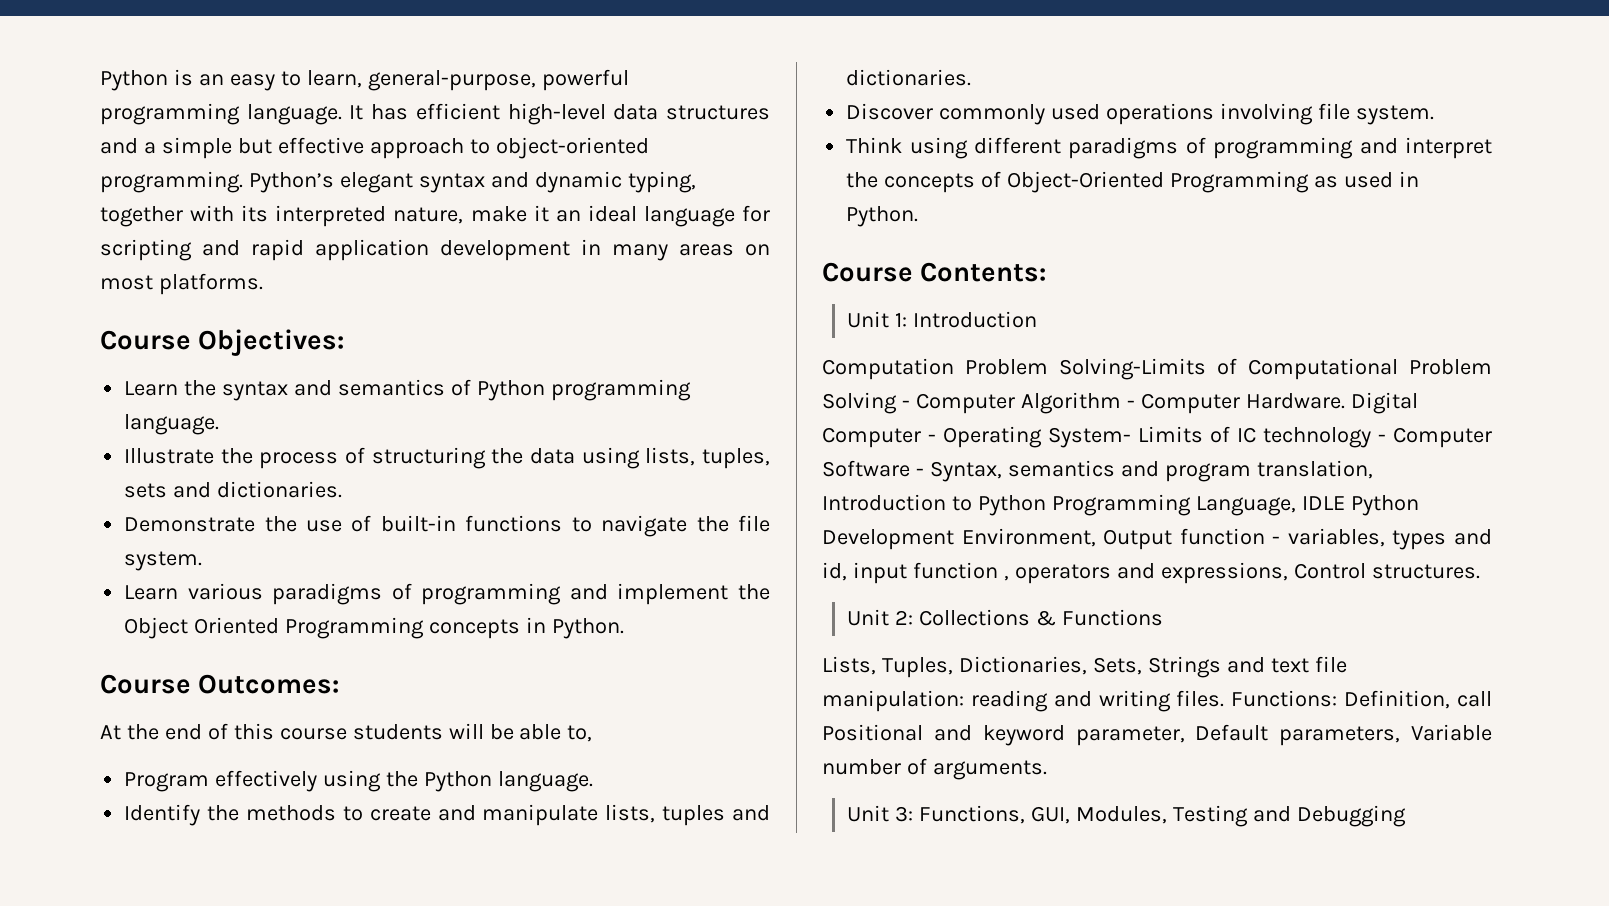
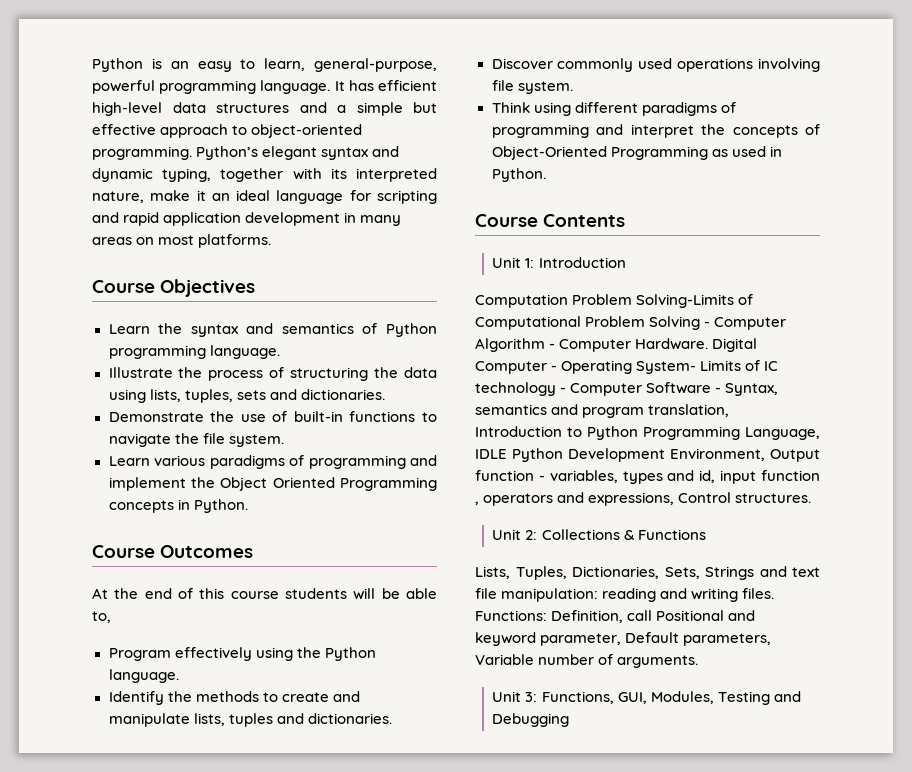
[198,329,345,356] Objectives: -> [160,279,256,297] Objectives
[198,674,340,694] Outcomes: -> [160,545,254,558] Outcomes
[920,262,1047,282] Contents: -> [543,214,626,227] Contents

